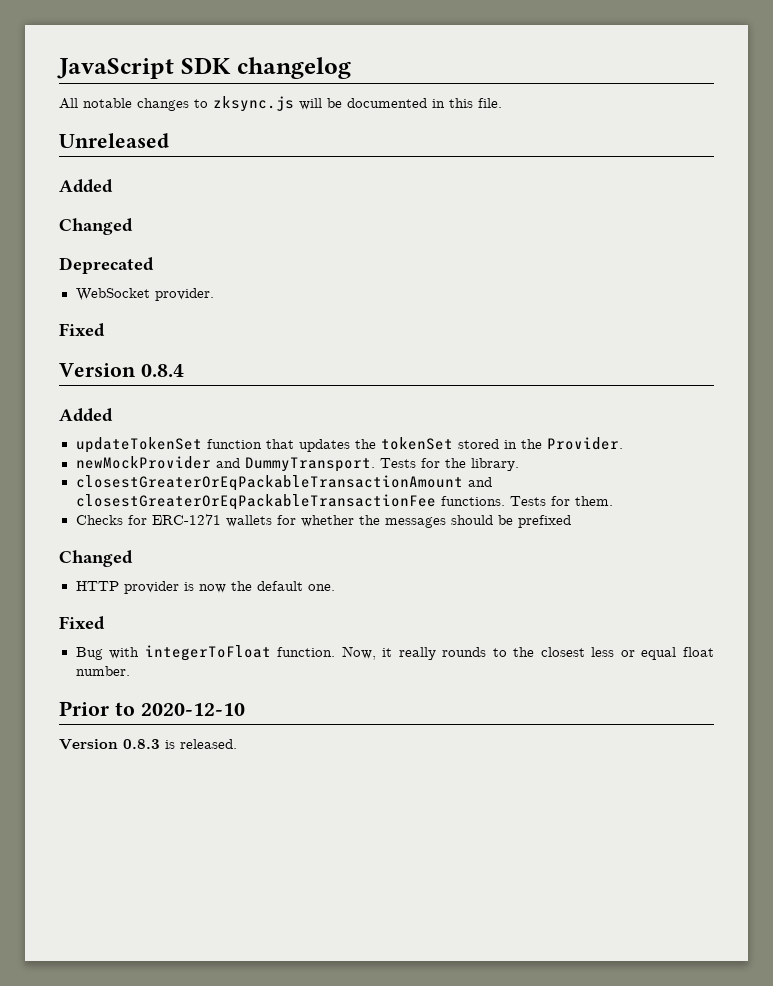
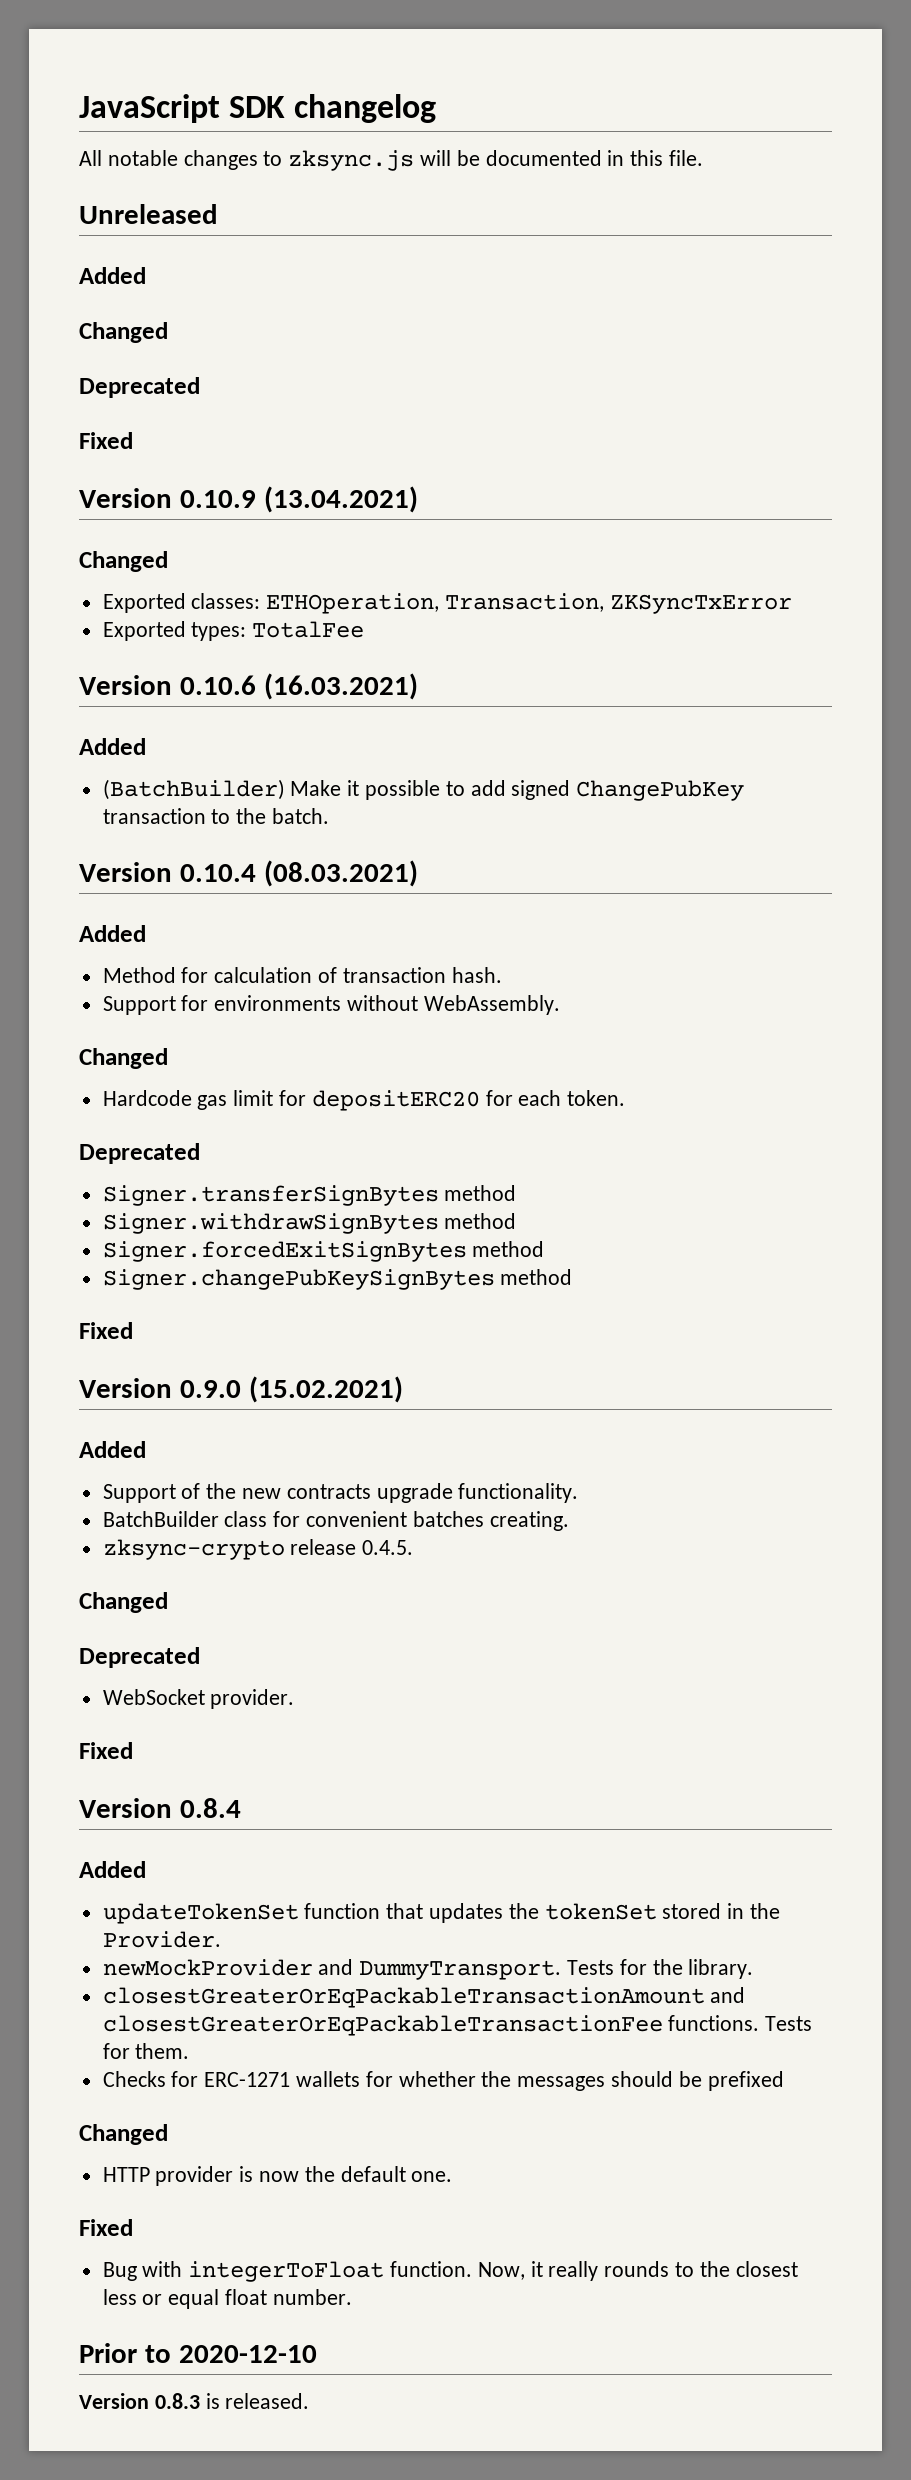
(154, 265) none -> [79,432,133,449] [79,486,418,513] [79,551,168,572] [102,593,792,614] [102,621,365,641] [79,673,418,700] [79,738,146,755] [102,779,745,801] [102,808,330,824] [79,860,418,887] [79,925,146,942] [102,967,502,983] [102,995,560,1015] [79,1048,168,1069] [102,1090,626,1111] [79,1143,200,1164] [102,1185,517,1206] [102,1213,517,1234] [102,1241,545,1262] [102,1269,573,1290] [79,1322,133,1339] [79,1376,403,1403] [79,1441,146,1458] [102,1483,579,1503] [102,1511,569,1531] [102,1539,414,1560] [79,1592,168,1613] [79,1647,200,1668] // Fixed // Version 0.10.9 (13.04.2021) // Changed // Exported classes: ETHOperation, Transaction, ZKSyncTxError // Exported types: TotalFee // Version 0.10.6 (16.03.2021) // Added // (BatchBuilder) Make it possible to add signed ChangePubKey transaction to the batch. // Version 0.10.4 (08.03.2021) // Added // Method for calculation of transaction hash. // Support for environments without WebAssembly. // Changed // Hardcode gas limit for depositERC20 for each token. // Deprecated // Signer.transferSignBytes method // Signer.withdrawSignBytes method // Signer.forcedExitSignBytes method // Signer.changePubKeySignBytes method // Fixed // Version 0.9.0 (15.02.2021) // Added // Support of the new contracts upgrade functionality. // BatchBuilder class for convenient batches creating. // zksync-crypto release 0.4.5. // Changed // Deprecated

